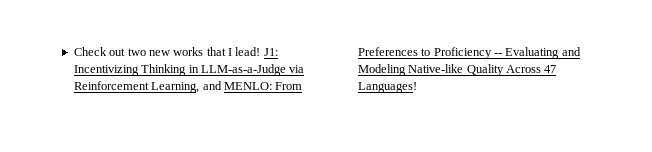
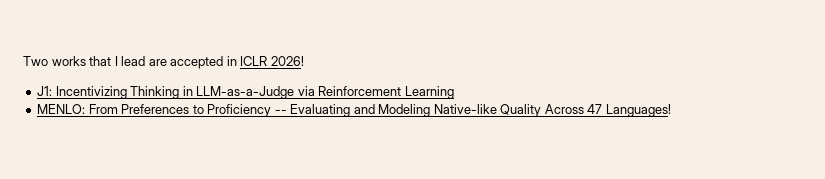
[73,47,261,56] Check out two new works that I lead! -> [23,56,304,69] Two works that I lead are accepted in ICLR 2026! //
[151,81,222,93] Learning, and -> [404,86,454,99] Learning //

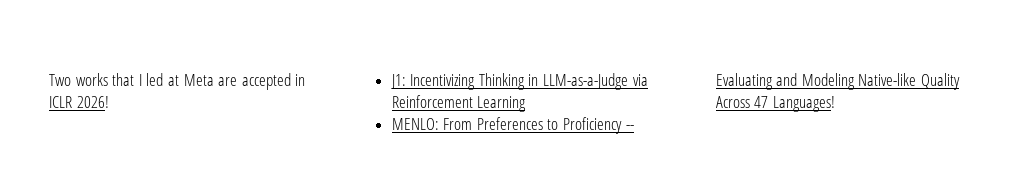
[121,56,146,66] lead -> [146,73,214,86] led at Meta

